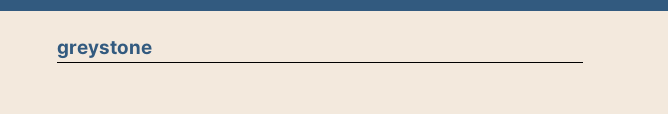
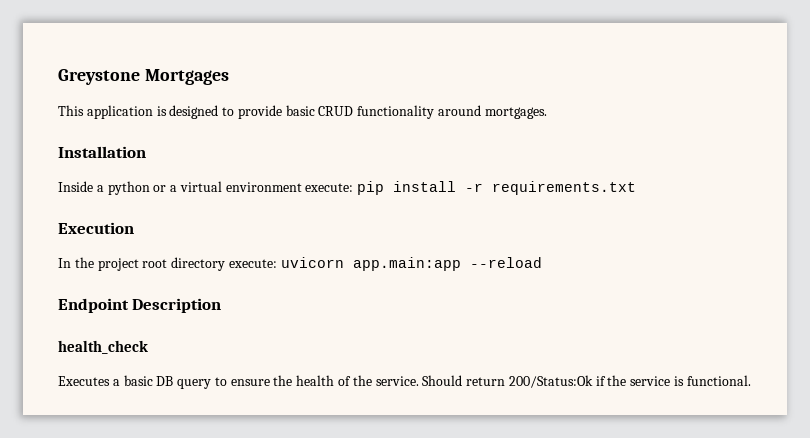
[57,41,152,59] greystone -> [58,69,229,85] [58,105,547,119] [58,146,146,158] [58,181,637,195] [58,222,134,234] [58,257,542,271] [58,298,222,313] [58,340,148,354] [58,375,751,389] Greystone Mortgages // This application is designed to provide basic CRUD functionality around mortgages. // Installation // Inside a python or a virtual environment execute: pip install -r requirements.txt // Execution // In the project root directory execute: uvicorn app.main:app --reload // Endpoint Description // health_check // Executes a basic DB query to ensure the health of the service. Should return 200/Status:Ok if the service is functional.

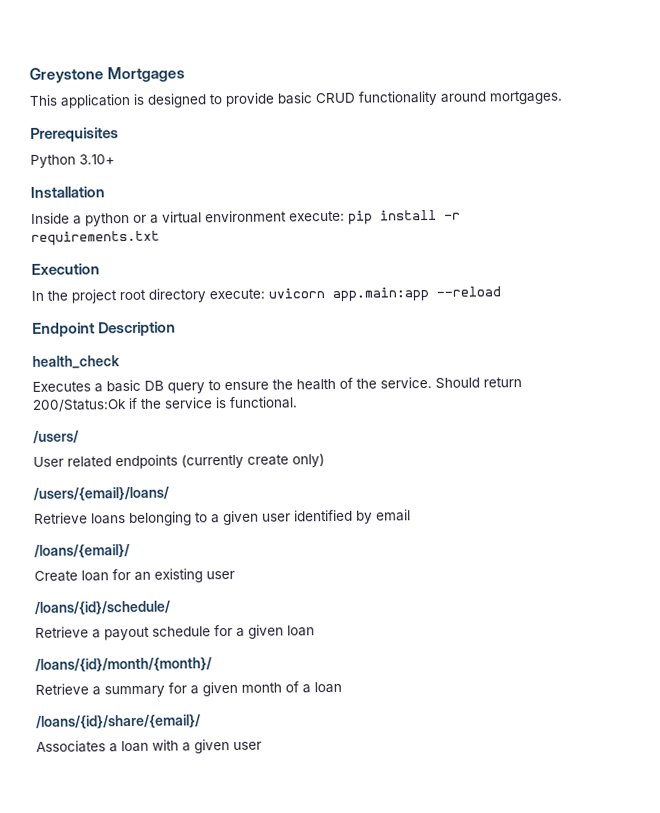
(547, 113) none -> [30,127,119,142] [30,154,115,168] // Prerequisites // Python 3.10+
(751, 380) none -> [33,430,79,444] [33,453,325,470] [33,486,169,501] [34,509,411,527] [34,544,130,558] [34,568,235,583] [34,600,171,615] [35,624,315,641] [35,657,212,672] [35,681,342,698] [36,714,201,729] [36,739,262,754] // /users/ // User related endpoints (currently create only) // /users/{email}/loans/ // Retrieve loans belonging to a given user identified by email // /loans/{email}/ // Create loan for an existing user // /loans/{id}/schedule/ // Retrieve a payout schedule for a given loan // /loans/{id}/month/{month}/ // Retrieve a summary for a given month of a loan // /loans/{id}/share/{email}/ // Associates a loan with a given user

